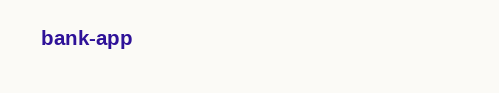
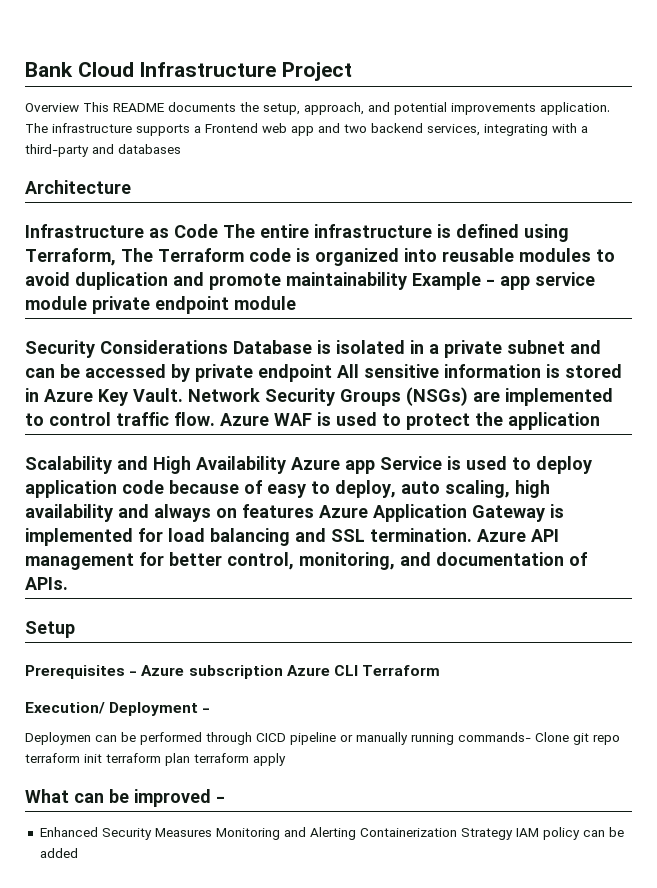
[41,30,133,49] bank-app -> [25,62,353,81] [25,102,610,115] [25,123,588,136] [25,144,181,157] [25,180,131,194] [25,224,569,242] [25,248,615,266] [25,272,595,290] [25,296,296,314] [25,340,601,358] [25,364,622,382] [25,387,613,406] [25,412,600,430] [25,456,592,474] [25,480,550,498] [25,504,564,522] [25,528,559,546] [25,552,587,570] [25,577,68,590] [25,621,75,638] [25,665,441,679] [25,702,211,716] [25,732,620,745] [25,753,286,766] [25,789,225,807] [39,827,624,840] [39,848,78,858] Bank Cloud Infrastructure Project // Overview This README documents the setup, approach, and potential improvements application. The infrastructure supports a Frontend web app and two backend services, integrating with a third-party and databases // Architecture // Infrastructure as Code The entire infrastructure is defined using Terraform, The Terraform code is organized into reusable modules to avoid duplication and promote maintainability Example - app service module private endpoint module // Security Considerations Database is isolated in a private subnet and can be accessed by private endpoint All sensitive information is stored in Azure Key Vault. Network Security Groups (NSGs) are implemented to control traffic flow. Azure WAF is used to protect the application // Scalability and High Availability Azure app Service is used to deploy application code because of easy to deploy, auto scaling, high availability and always on features Azure Application Gateway is implemented for load balancing and SSL termination. Azure API management for better control, monitoring, and documentation of APIs. // Setup // Prerequisites - Azure subscription Azure CLI Terraform // Execution/ Deployment - // Deploymen can be performed through CICD pipeline or manually running commands- Clone git repo terraform init terraform plan terraform apply // What can be improved - // Enhanced Security Measures Monitoring and Alerting Containerization Strategy IAM policy can be added

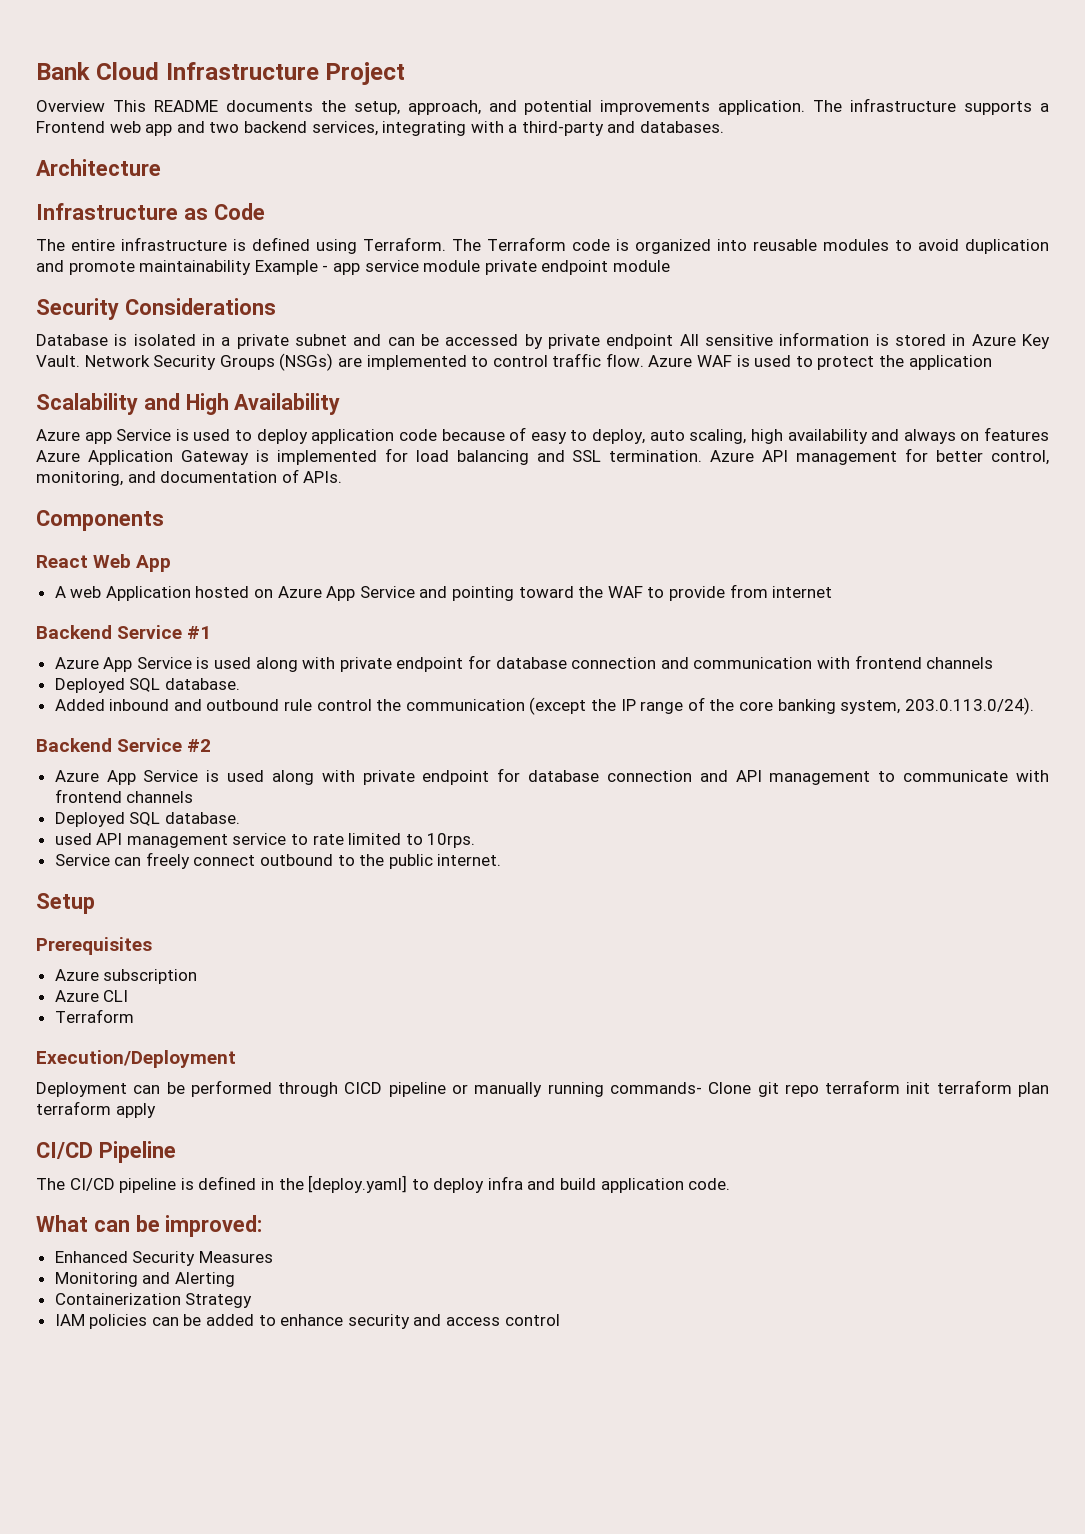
[118,144,181,154] databases -> [640,121,725,133] databases.
(218, 231) none -> (265, 211) //
[25,248,116,266] Terraform, -> [363,237,446,251] Terraform.
(228, 347) none -> (276, 306) //
(286, 465) none -> (341, 404) //
(68, 583) none -> [36,510,164,531] [36,554,172,572] [54,584,833,601] [36,625,212,639] [54,655,994,672] [54,678,240,693] [54,697,1034,715] [36,738,212,752] [54,768,1049,785] [54,789,194,803] [54,812,240,827] [54,833,476,848] [54,852,502,869] // Components // React Web App // A web Application hosted on Azure App Service and pointing toward the WAF to provide from internet // Backend Service #1 // Azure App Service is used along with private endpoint for database connection and communication with frontend channels // Deployed SQL database. // Added inbound and outbound rule control the communication (except the IP range of the core banking system, 203.0.113.0/24). // Backend Service #2 // Azure App Service is used along with private endpoint for database connection and API management to communicate with frontend channels // Deployed SQL database. // used API management service to rate limited to 10rps. // Service can freely connect outbound to the public internet.
[129,671,138,676] - -> (152, 946) //
(283, 672) none -> (198, 976) //
(358, 670) none -> (129, 996) //
[25,702,211,716] [25,732,91,745] Execution/ Deployment - // Deploymen -> [36,1050,236,1068] [36,1082,127,1097] Execution/Deployment // Deployment
(286, 759) none -> [36,1141,176,1163] [36,1175,731,1193] // CI/CD Pipeline // The CI/CD pipeline is defined in the [deploy.yaml] to deploy infra and build application code.
[134,789,225,807] improved - -> [165,1215,263,1237] improved:
(212, 832) none -> (273, 1257) //
(356, 833) none -> (235, 1279) //
[515,827,580,840] IAM policy -> [54,1314,148,1329] // IAM policies
(78, 853) none -> [258,1314,560,1329] to enhance security and access control

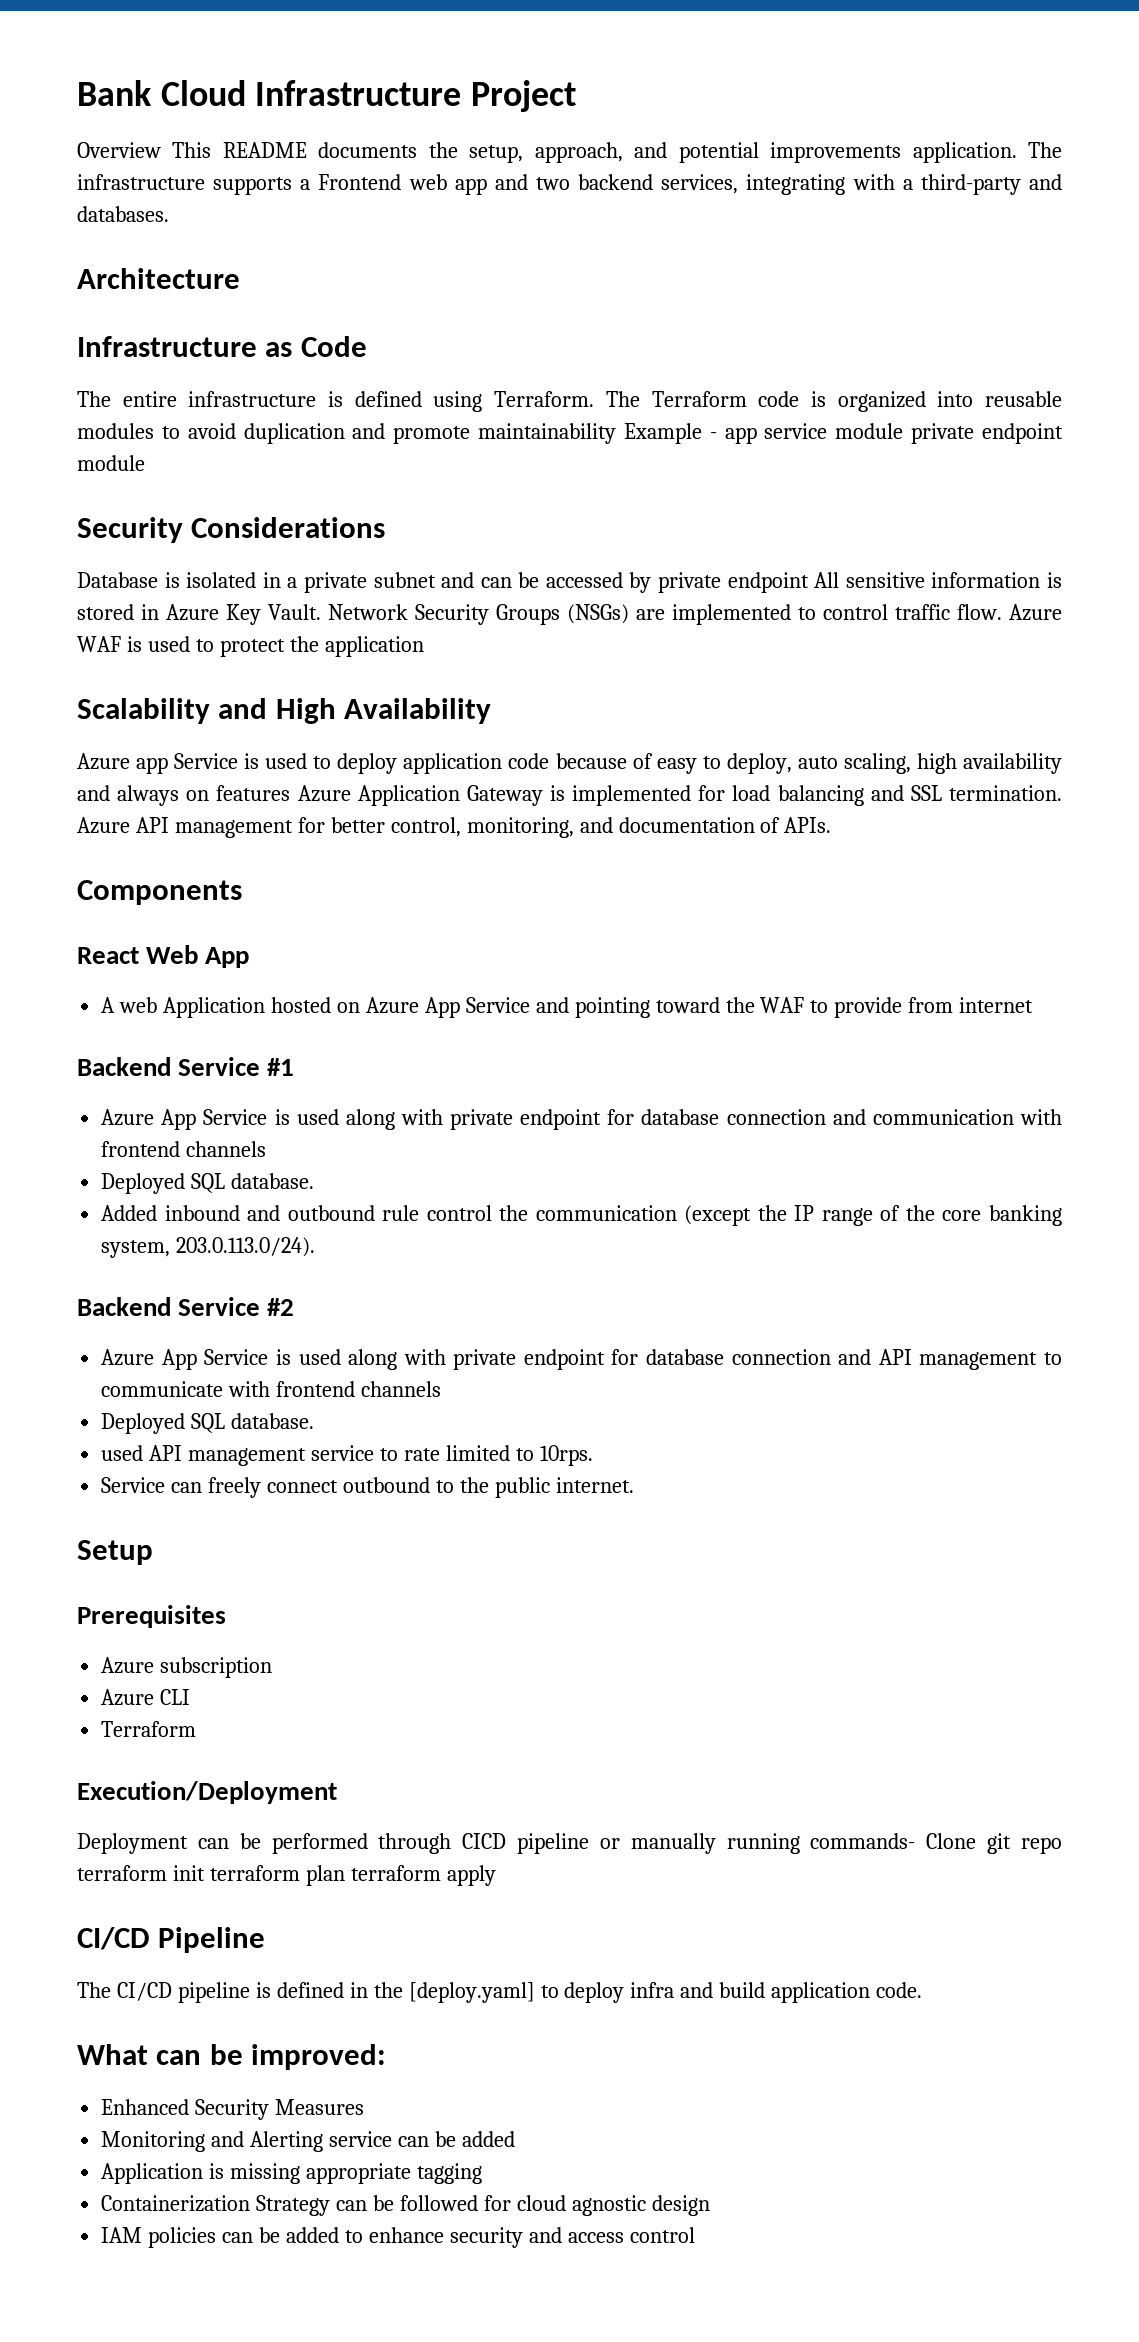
[54,1293,253,1308] // Containerization Strategy -> [329,2131,515,2147] [101,2163,482,2184] [101,2195,710,2216] service can be added // Application is missing appropriate tagging // Containerization Strategy can be followed for cloud agnostic design

